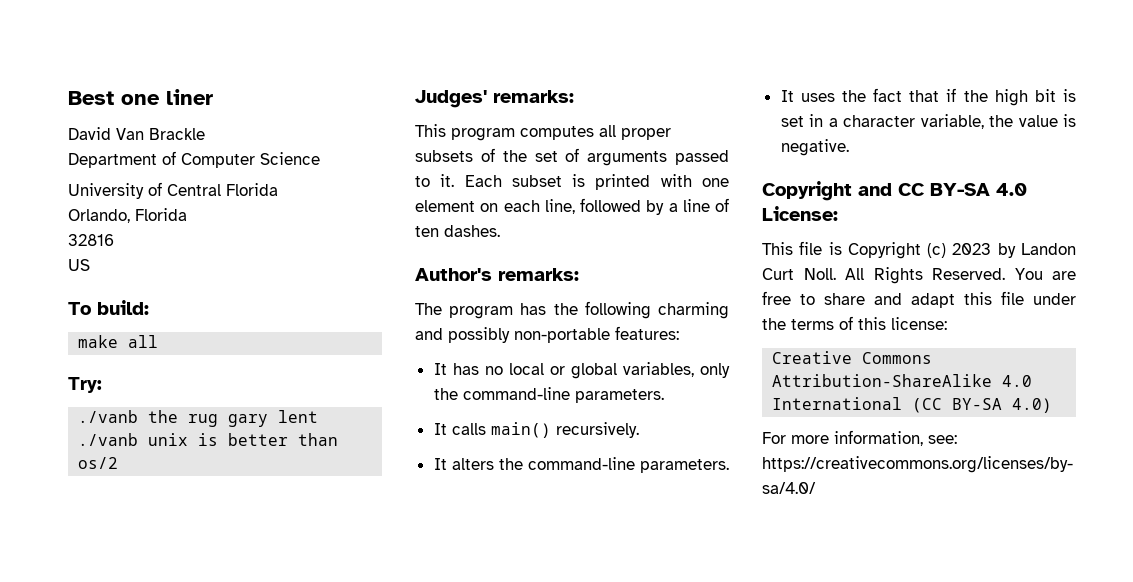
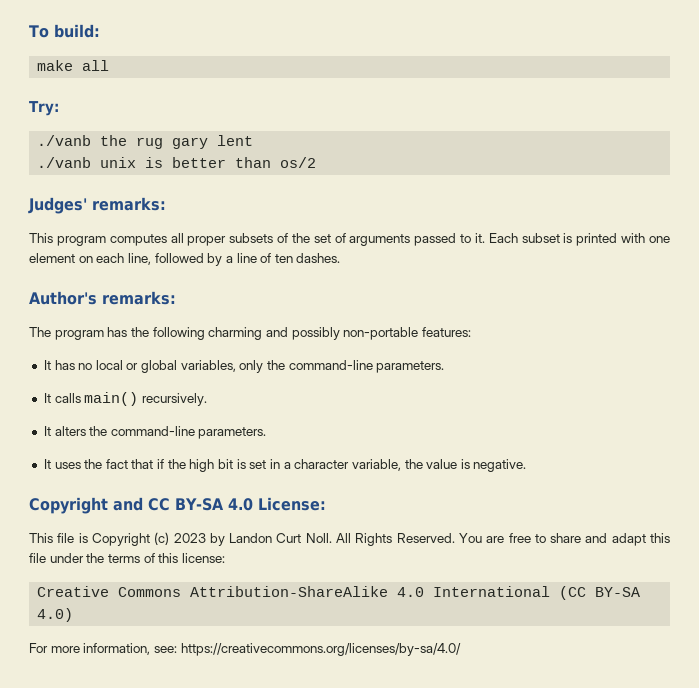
[68,89,213,105] [68,127,205,140] [68,151,320,168] [68,182,278,199] [68,208,187,223] [68,234,114,246] [68,259,90,271] Best one liner // David Van Brackle // Department of Computer Science // University of Central Florida // Orlando, Florida // 32816 // US // -> (29, 31) none

